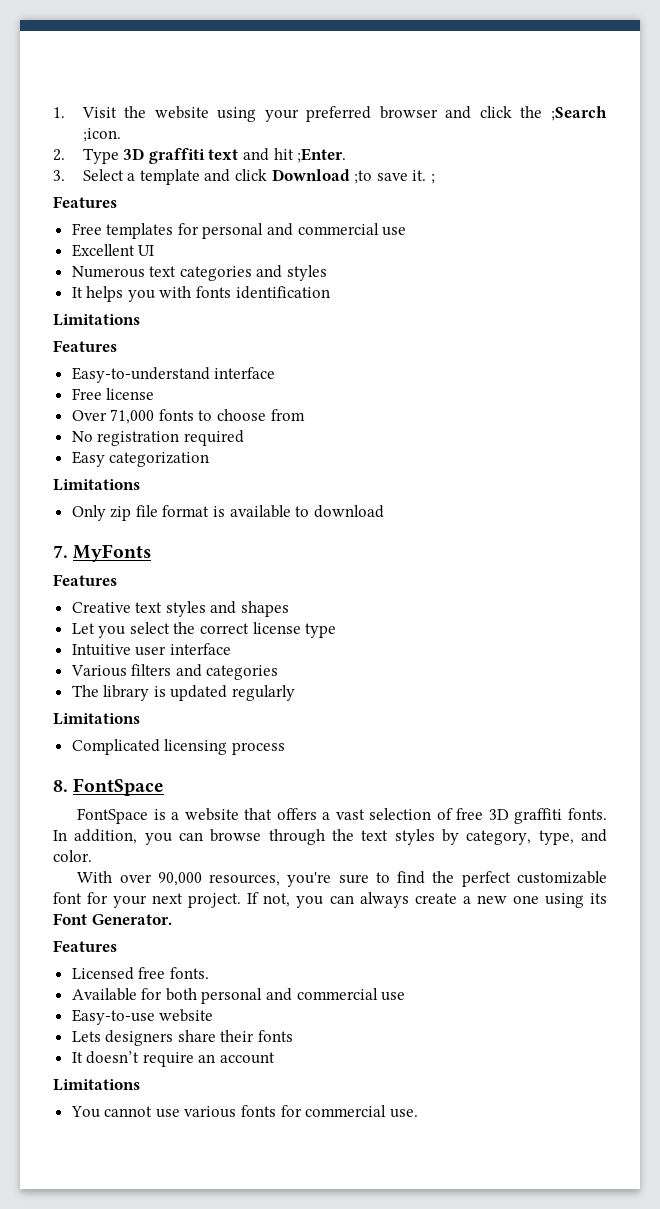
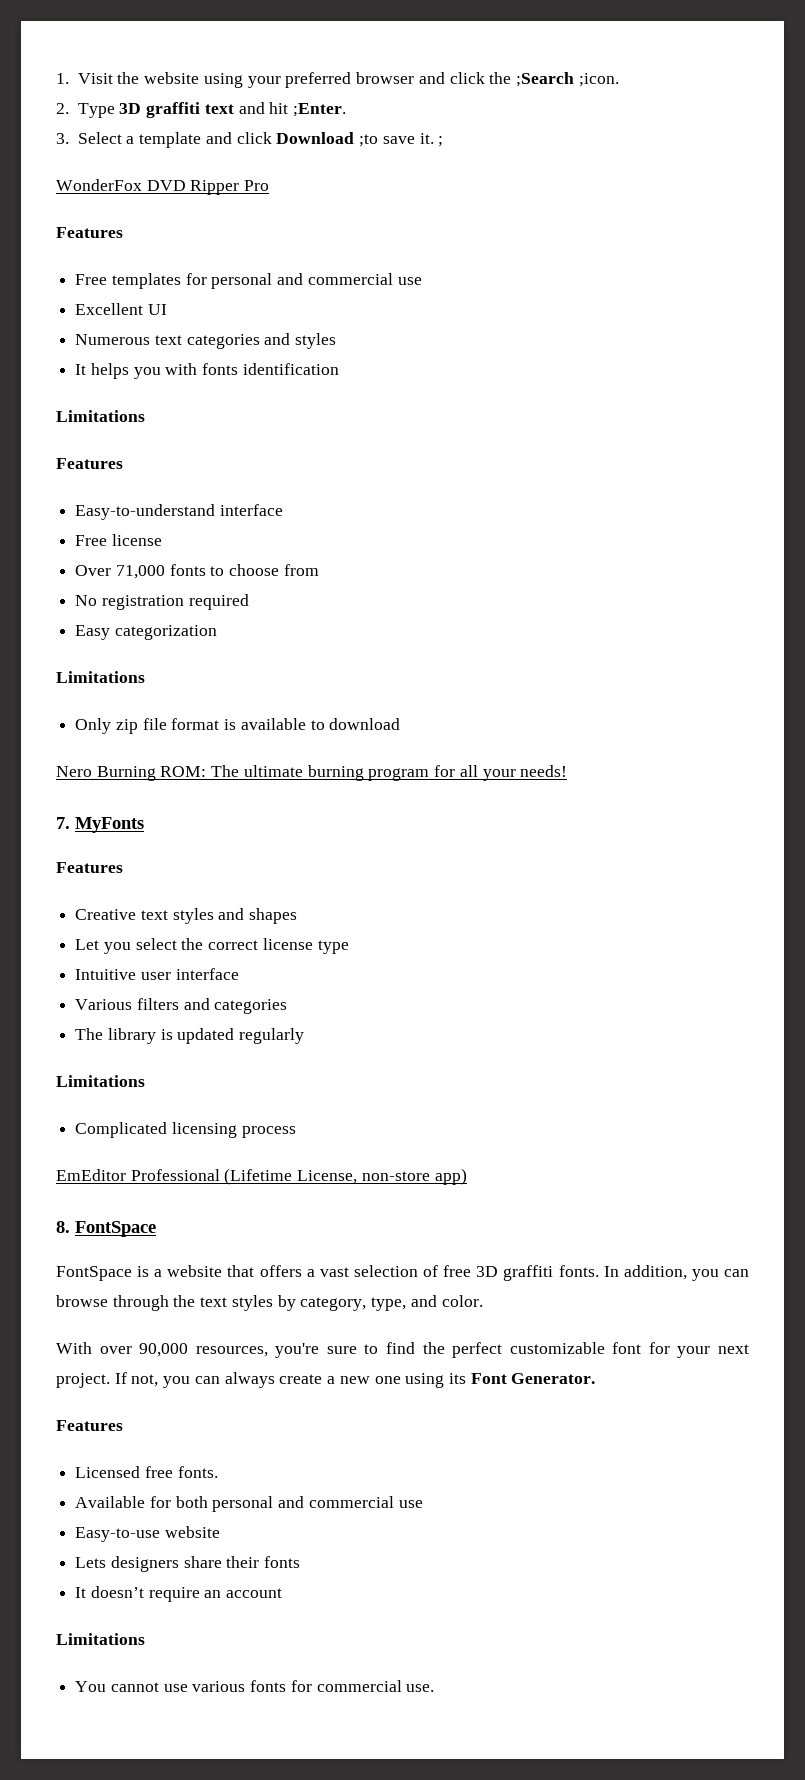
(435, 179) none -> [56,179,270,195] // WonderFox DVD Ripper Pro
(384, 511) none -> [56,765,568,781] // Nero Burning ROM: The ultimate burning program for all your needs!
(285, 748) none -> [56,1168,467,1185] // EmEditor Professional (Lifetime License, non-store app)

